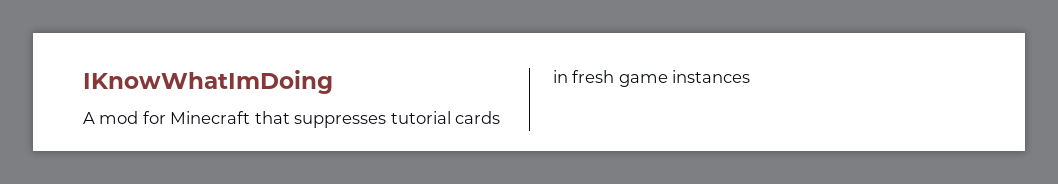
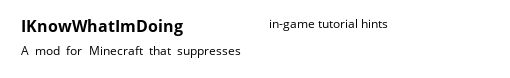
[390,111,501,124] [553,70,751,87] tutorial cards in fresh game instances -> [269,19,389,31] in-game tutorial hints

